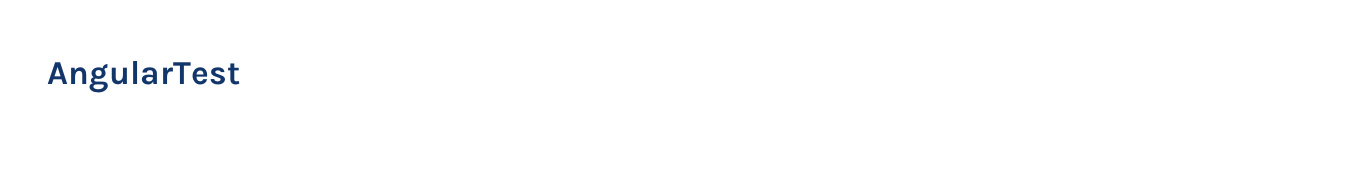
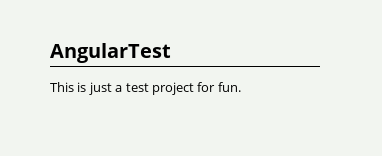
(240, 77) none -> [50,82,241,95] // This is just a test project for fun.

